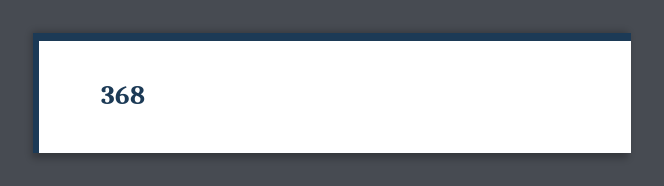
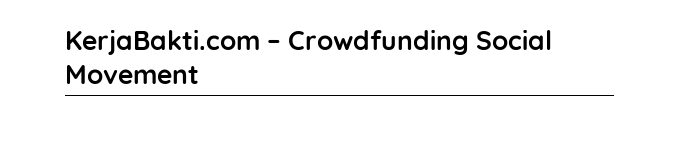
[101,86,145,104] 368 -> [65,29,553,55] [65,65,199,84] KerjaBakti.com – Crowdfunding Social Movement

